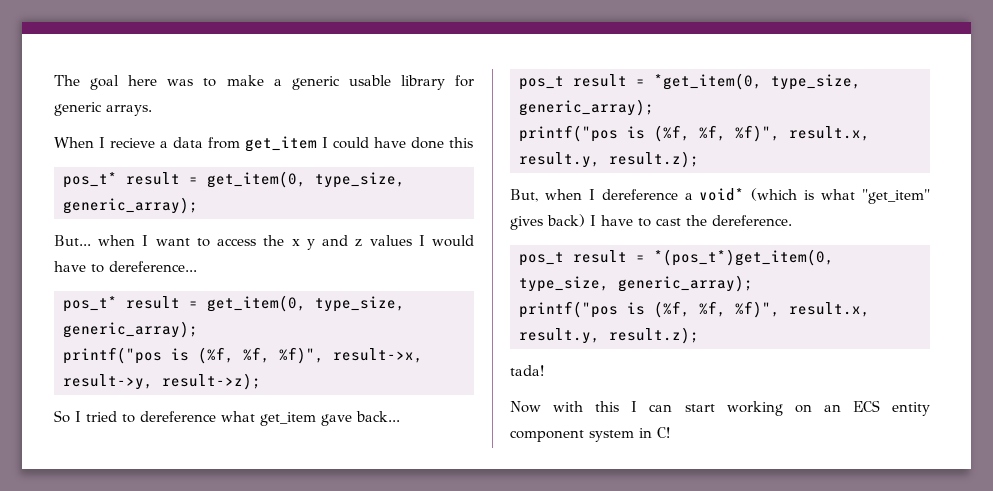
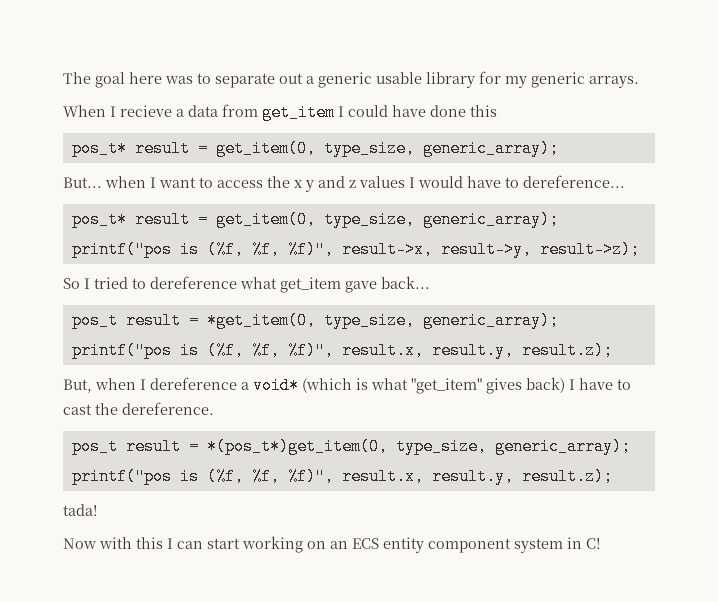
[226,75,264,86] make -> [215,73,303,88] separate out
(474, 81) none -> [505,76,527,88] my

